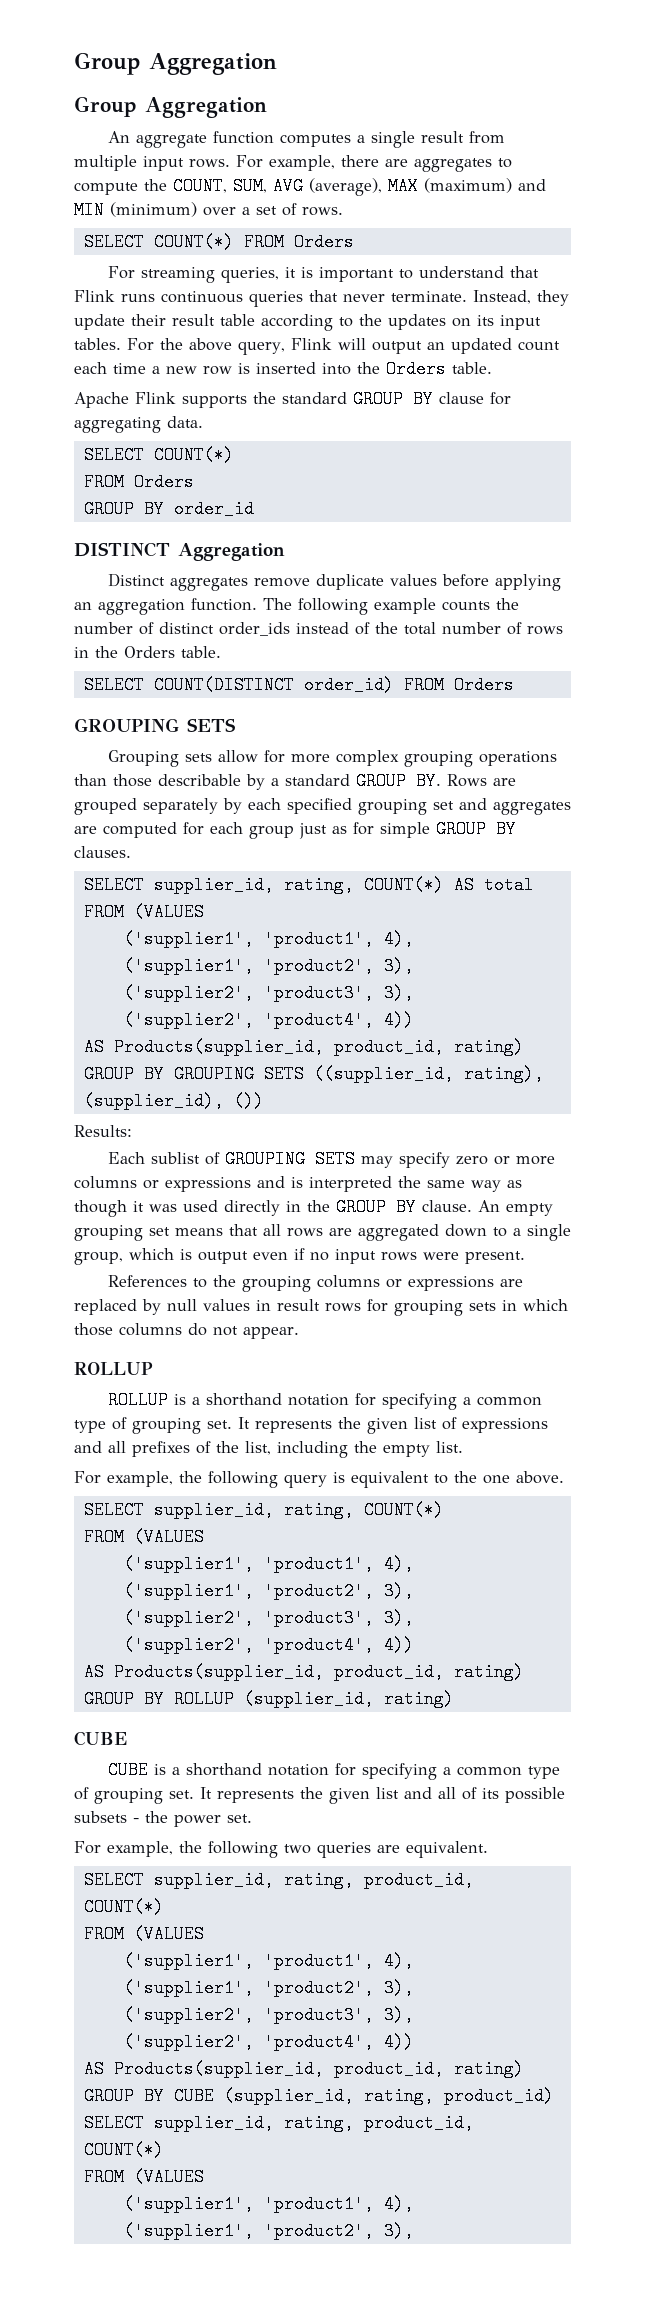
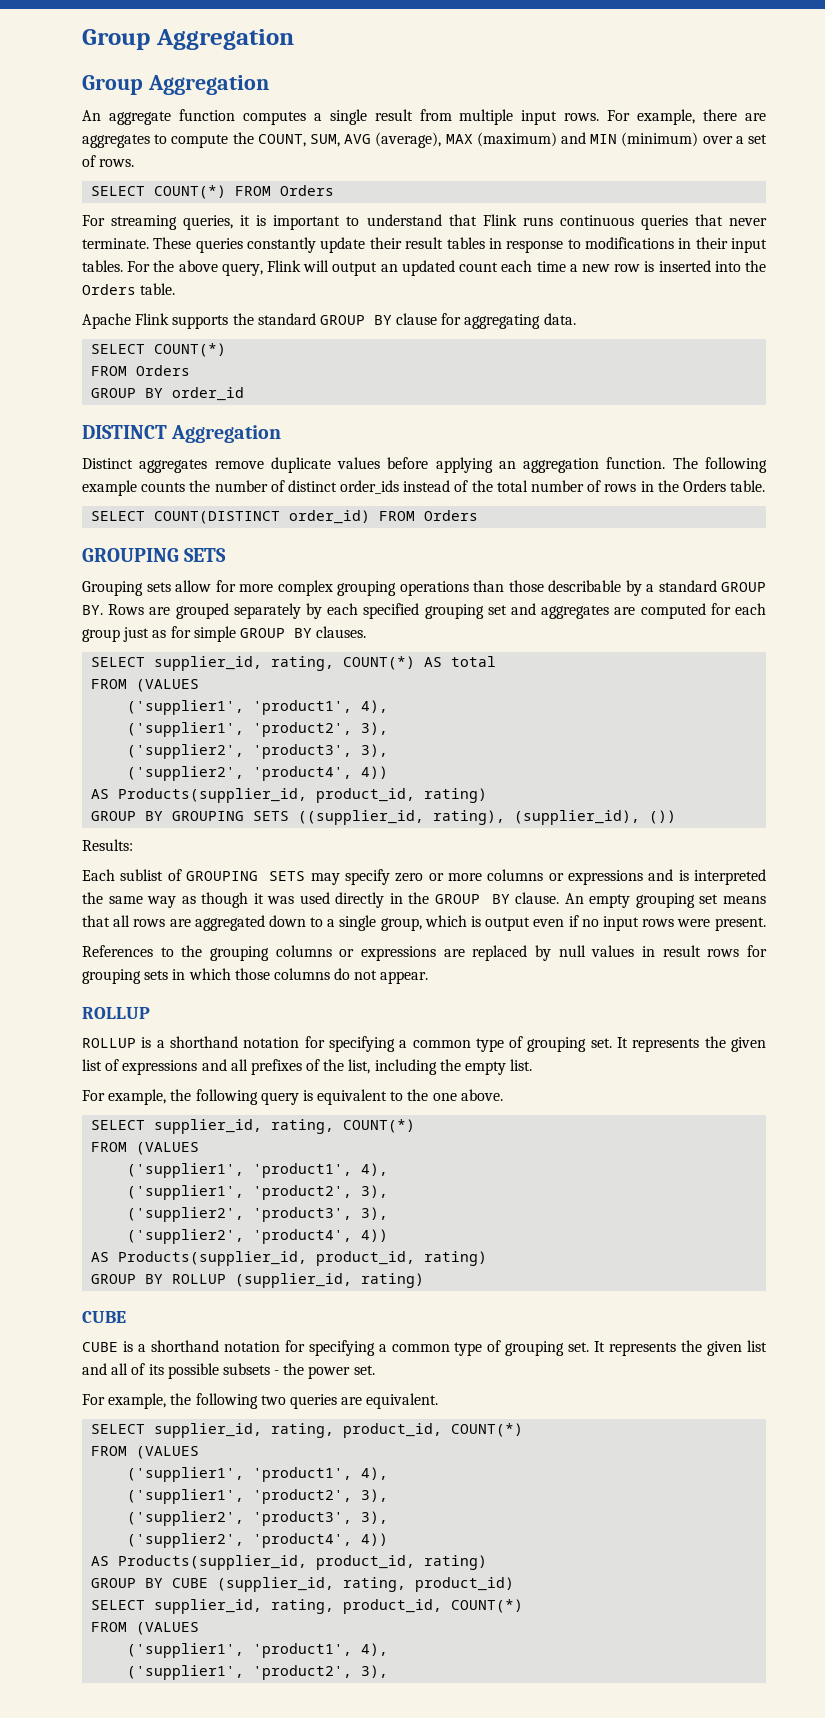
[473,290,569,306] [74,314,494,331] Instead, they update their result table according to the updates on its -> [153,237,728,253] These queries constantly update their result tables in response to modifications in their

